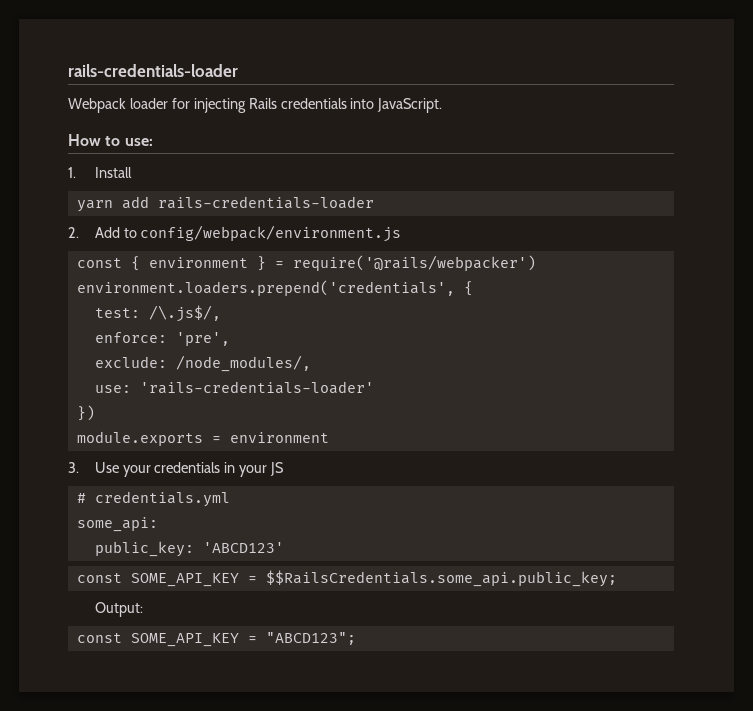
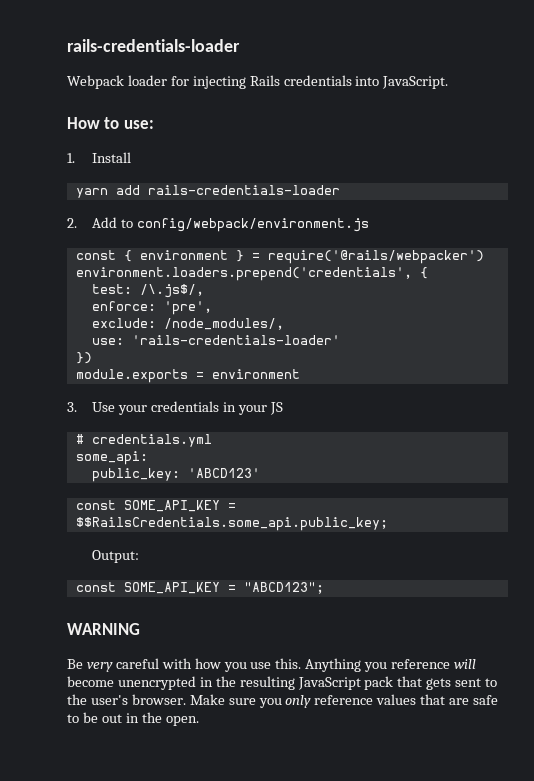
(356, 638) none -> [67,623,140,635] [67,658,477,672] [67,676,498,690] [67,694,499,708] [67,712,199,726] // WARNING // Be very careful with how you use this. Anything you reference will become unencrypted in the resulting JavaScript pack that gets sent to the user's browser. Make sure you only reference values that are safe to be out in the open.

